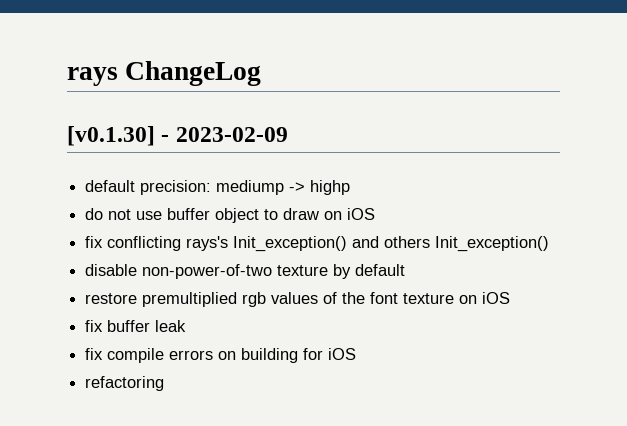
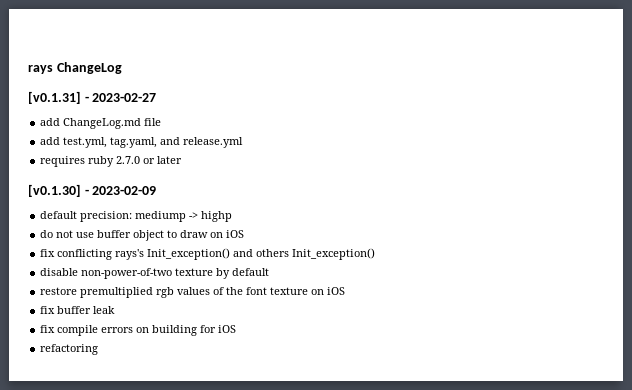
(262, 73) none -> [28,91,157,104] [40,118,162,129] [40,137,244,148] [40,156,183,167] // [v0.1.31] - 2023-02-27 // add ChangeLog.md file // add test.yml, tag.yaml, and release.yml // requires ruby 2.7.0 or later

